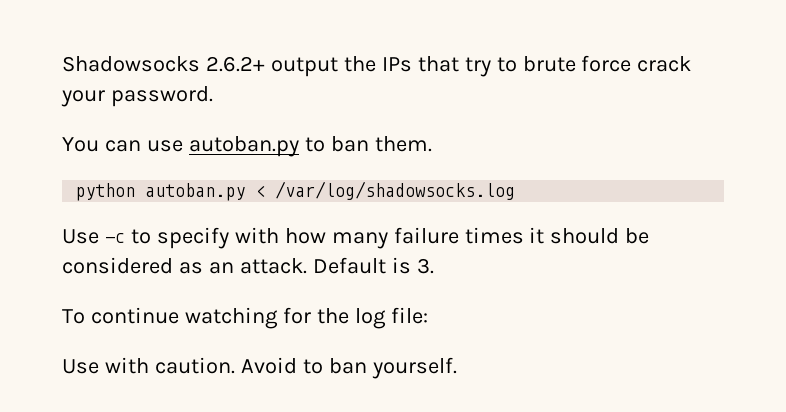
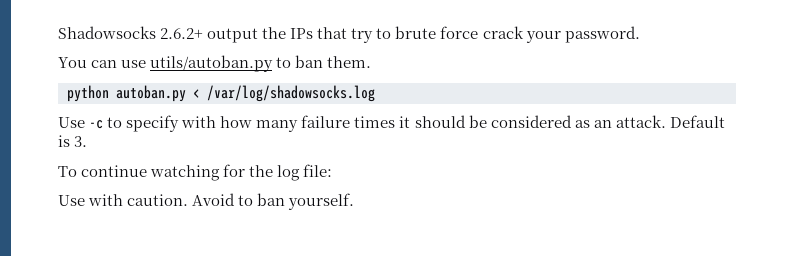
[188,136,299,157] autoban.py -> [150,55,274,72] utils/autoban.py

